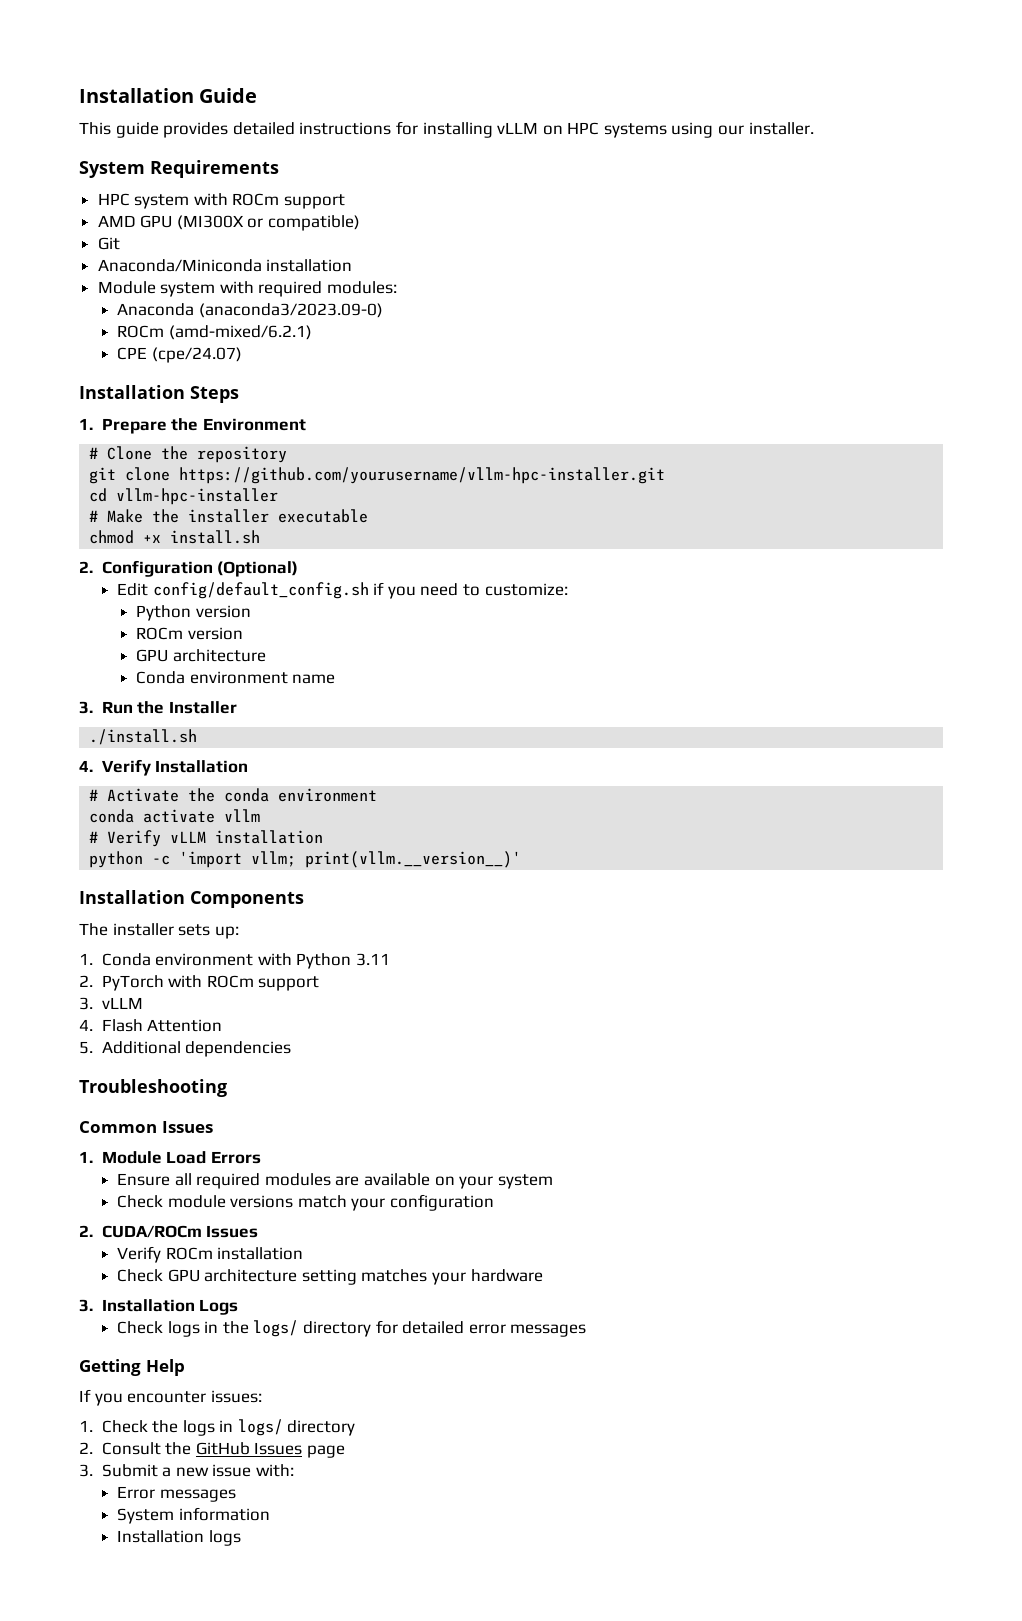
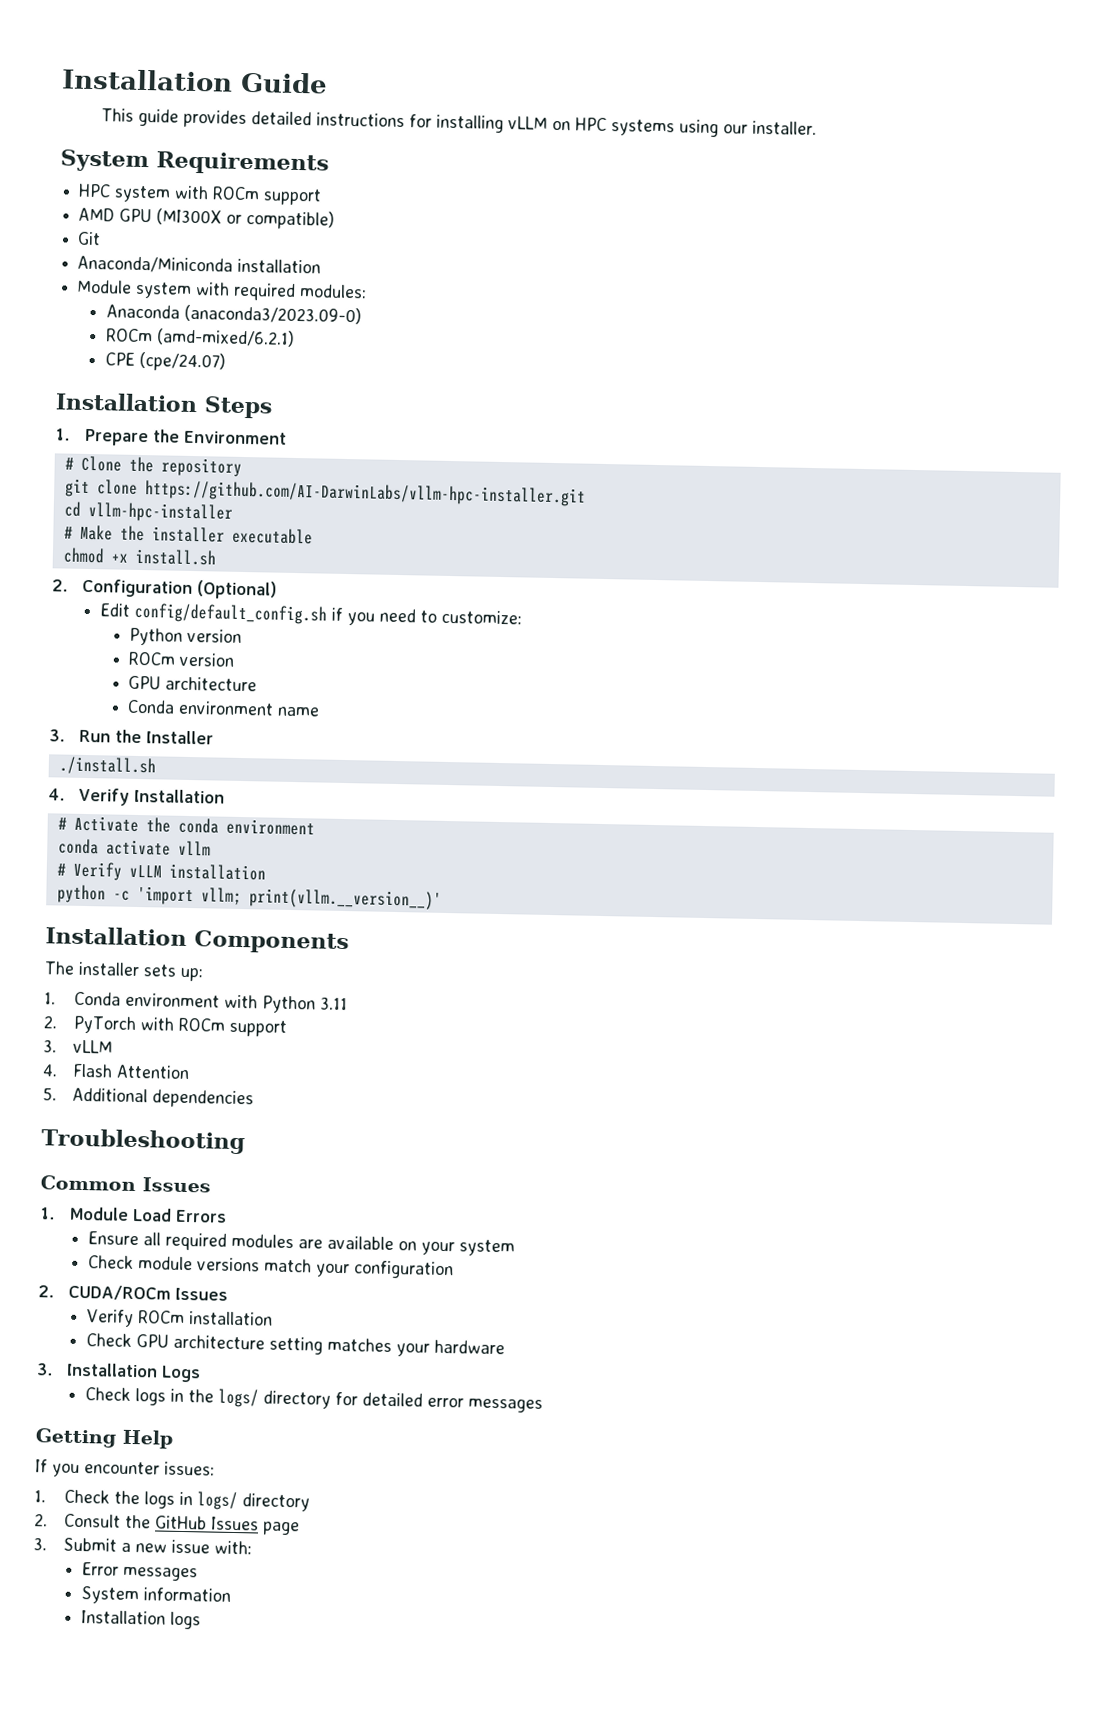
[179,467,666,484] https://github.com/yourusername/vllm-hpc-installer.git -> [144,480,586,507] https://github.com/AI-DarwinLabs/vllm-hpc-installer.git

